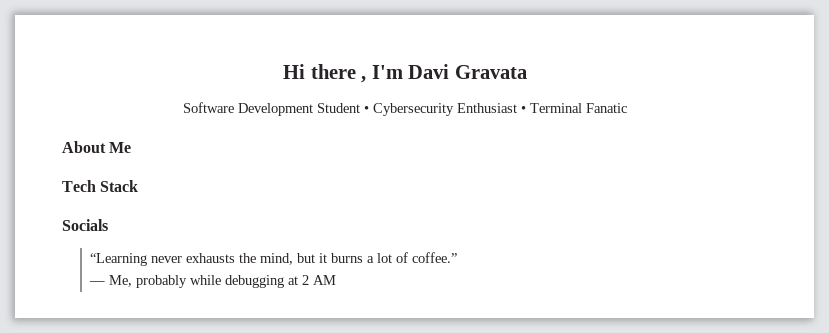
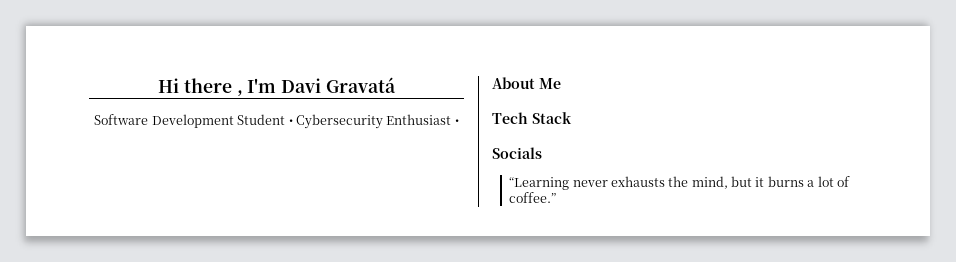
[454,65,527,79] Gravata -> [325,77,396,93] Gravatá
[530,103,627,113] Terminal Fanatic -> (459, 122) none
[88,275,336,288] // — Me, probably while debugging at 2 AM -> (557, 197) none

